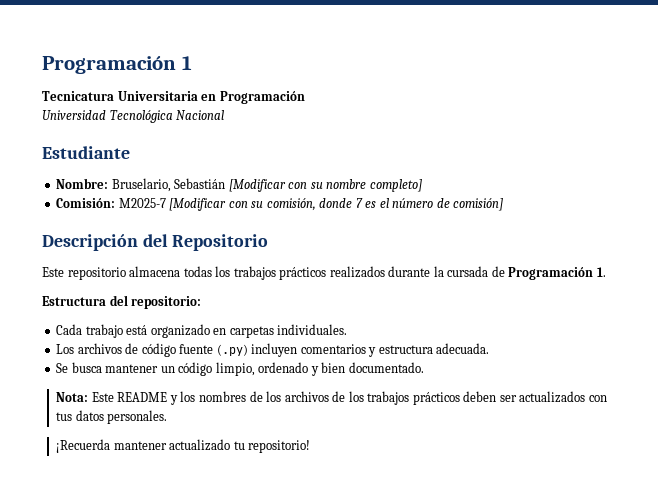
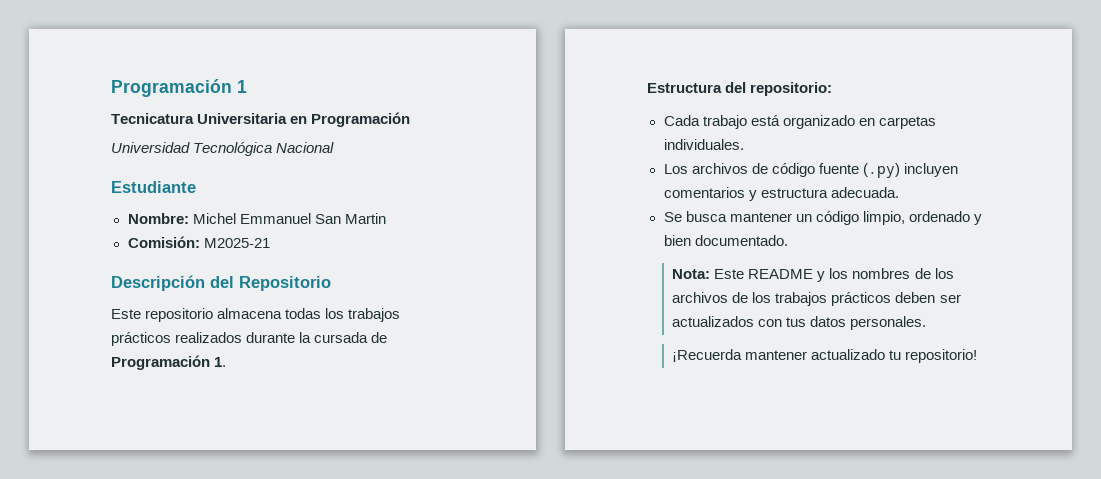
[111,178,422,192] [56,198,504,211] Bruselario, Sebastián [Modificar con su nombre completo] // Comisión: M2025-7 [Modificar con su comisión, donde 7 es el número de comisión] -> [192,213,386,224] [127,236,270,248] Michel Emmanuel San Martin // Comisión: M2025-21

